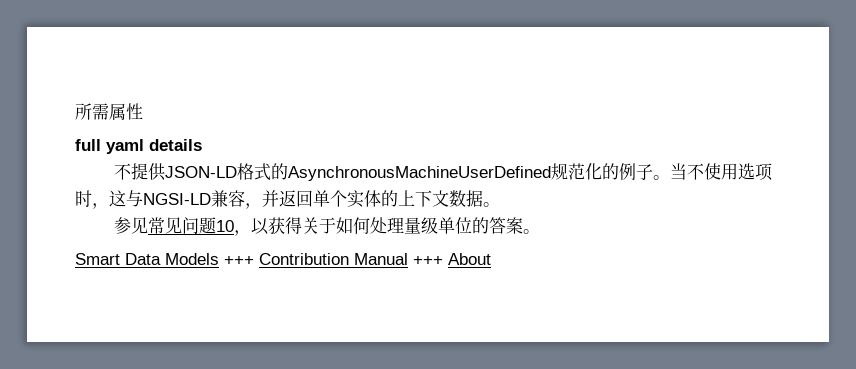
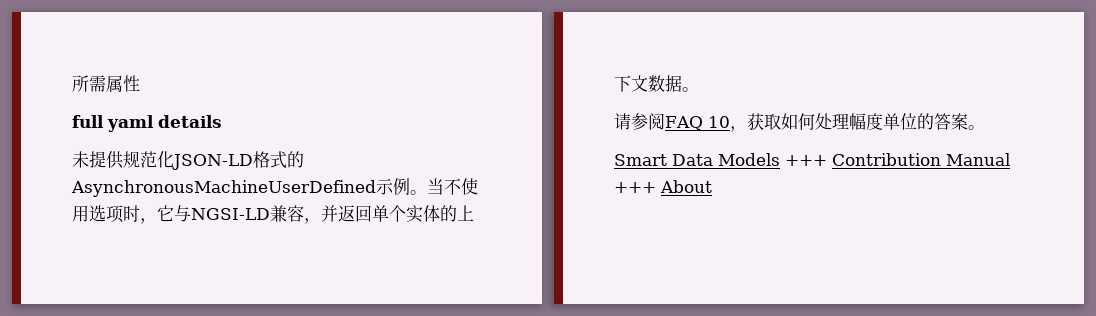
[114,163,167,181] 不提供 -> [72,151,174,169] 未提供规范化
[551,163,654,180] 规范化的例子 -> [376,178,410,195] 示例
[109,190,126,207] 这 -> [157,205,174,222] 它
[114,217,337,236] 参见常见问题10，以获得关于 -> [614,113,781,132] 请参阅FAQ 10，获取
[404,217,439,234] 量级 -> [848,113,883,130] 幅度

